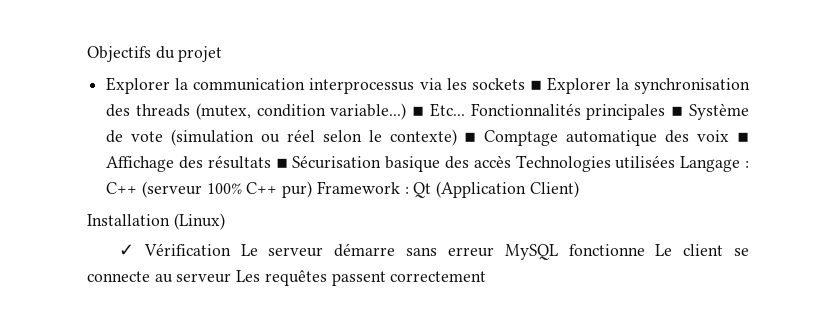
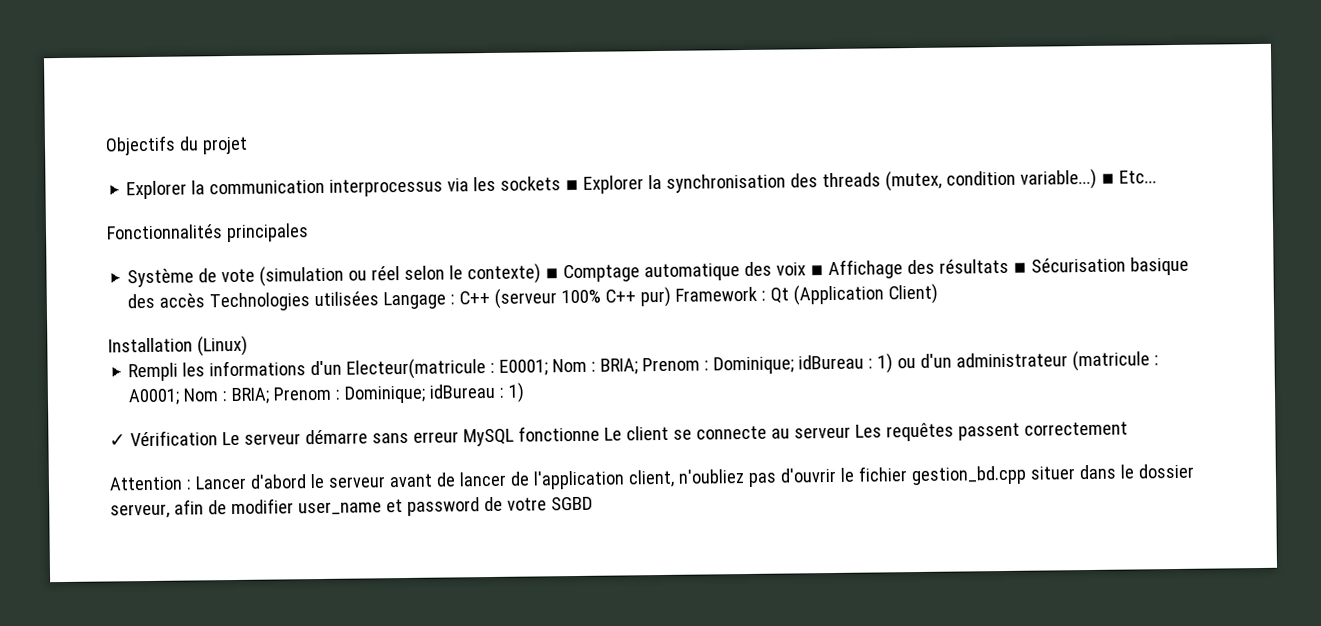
(465, 110) none -> (1158, 177) //
[671,106,684,116] ▪ -> (309, 233) //
(225, 221) none -> [128,350,1160,382] [128,382,526,406] // Rempli les informations d'un Electeur(matricule : E0001; Nom : BRIA; Prenom : Dominique; idBureau : 1) ou d'un administrateur (matricule : A0001; Nom : BRIA; Prenom : Dominique; idBureau : 1)
(487, 276) none -> [109,463,1194,491] [110,496,593,519] // Attention : Lancer d'abord le serveur avant de lancer de l'application client, n'oubliez pas d'ouvrir le fichier gestion_bd.cpp situer dans le dossier serveur, afin de modifier user_name et password de votre SGBD

